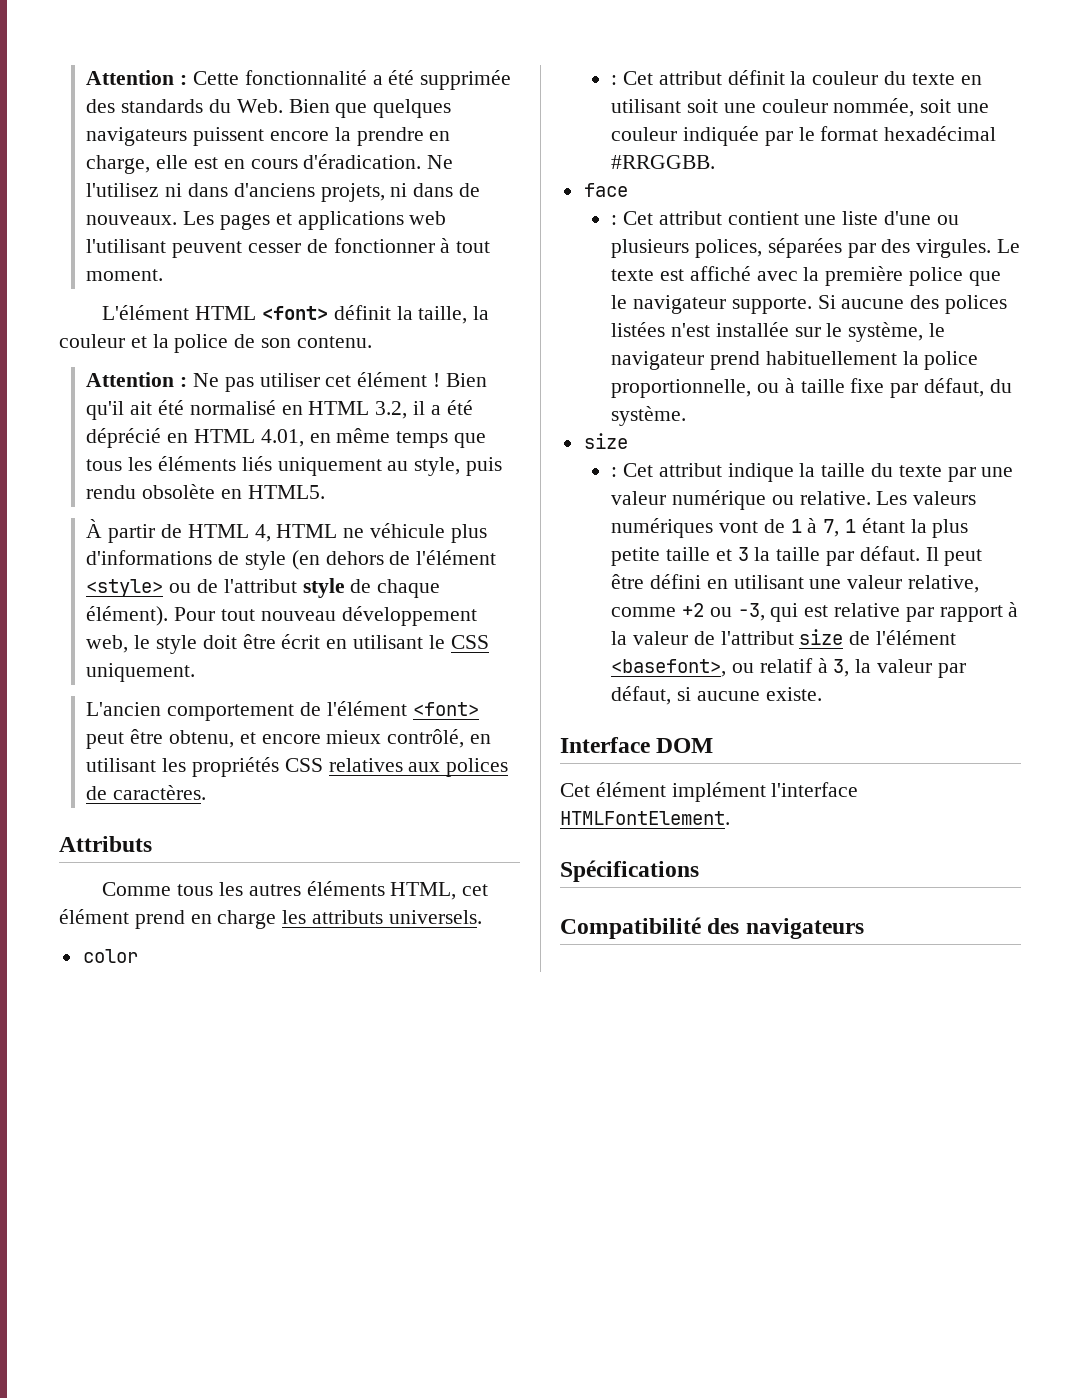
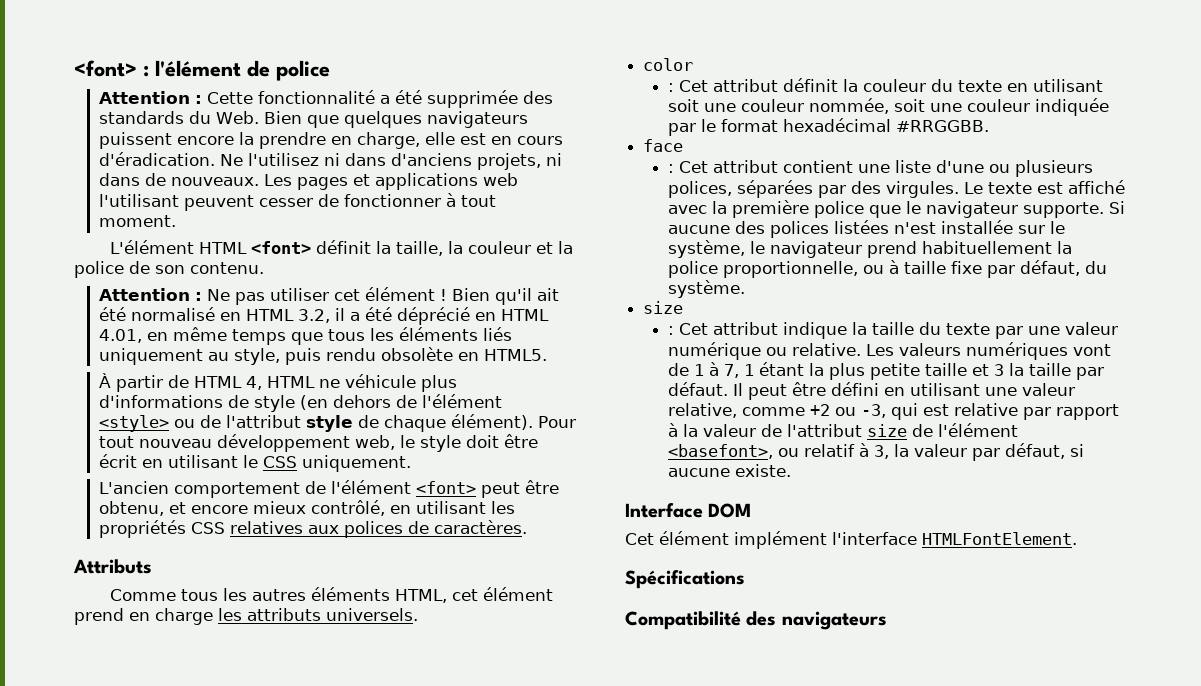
(86, 77) none -> [74,60,330,81] <font> : l'élément de police //

